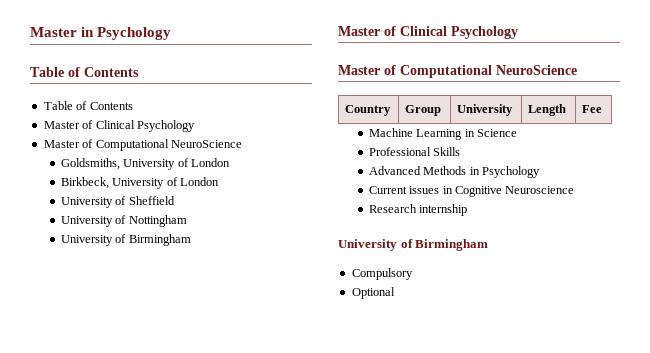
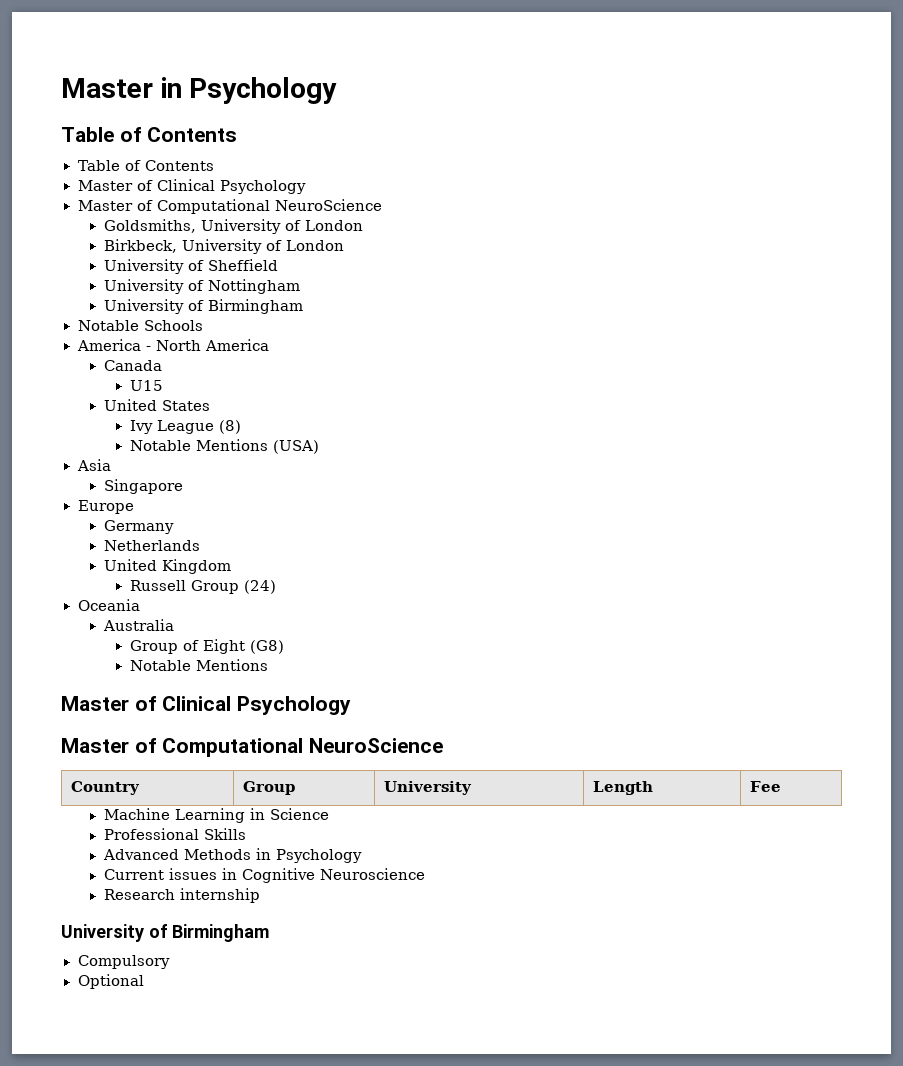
(191, 240) none -> [77,320,203,331] [76,339,269,351] [103,360,162,371] [129,380,163,391] [103,399,210,411] [129,420,241,434] [129,439,319,454] [76,459,111,471] [103,479,183,494] [77,500,134,514] [103,520,174,534] [103,540,200,551] [103,559,231,574] [129,580,276,594] [77,599,140,611] [102,619,174,631] [129,639,284,654] [129,659,268,671] // Notable Schools // America - North America // Canada // U15 // United States // Ivy League (8) // Notable Mentions (USA) // Asia // Singapore // Europe // Germany // Netherlands // United Kingdom // Russell Group (24) // Oceania // Australia // Group of Eight (G8) // Notable Mentions

